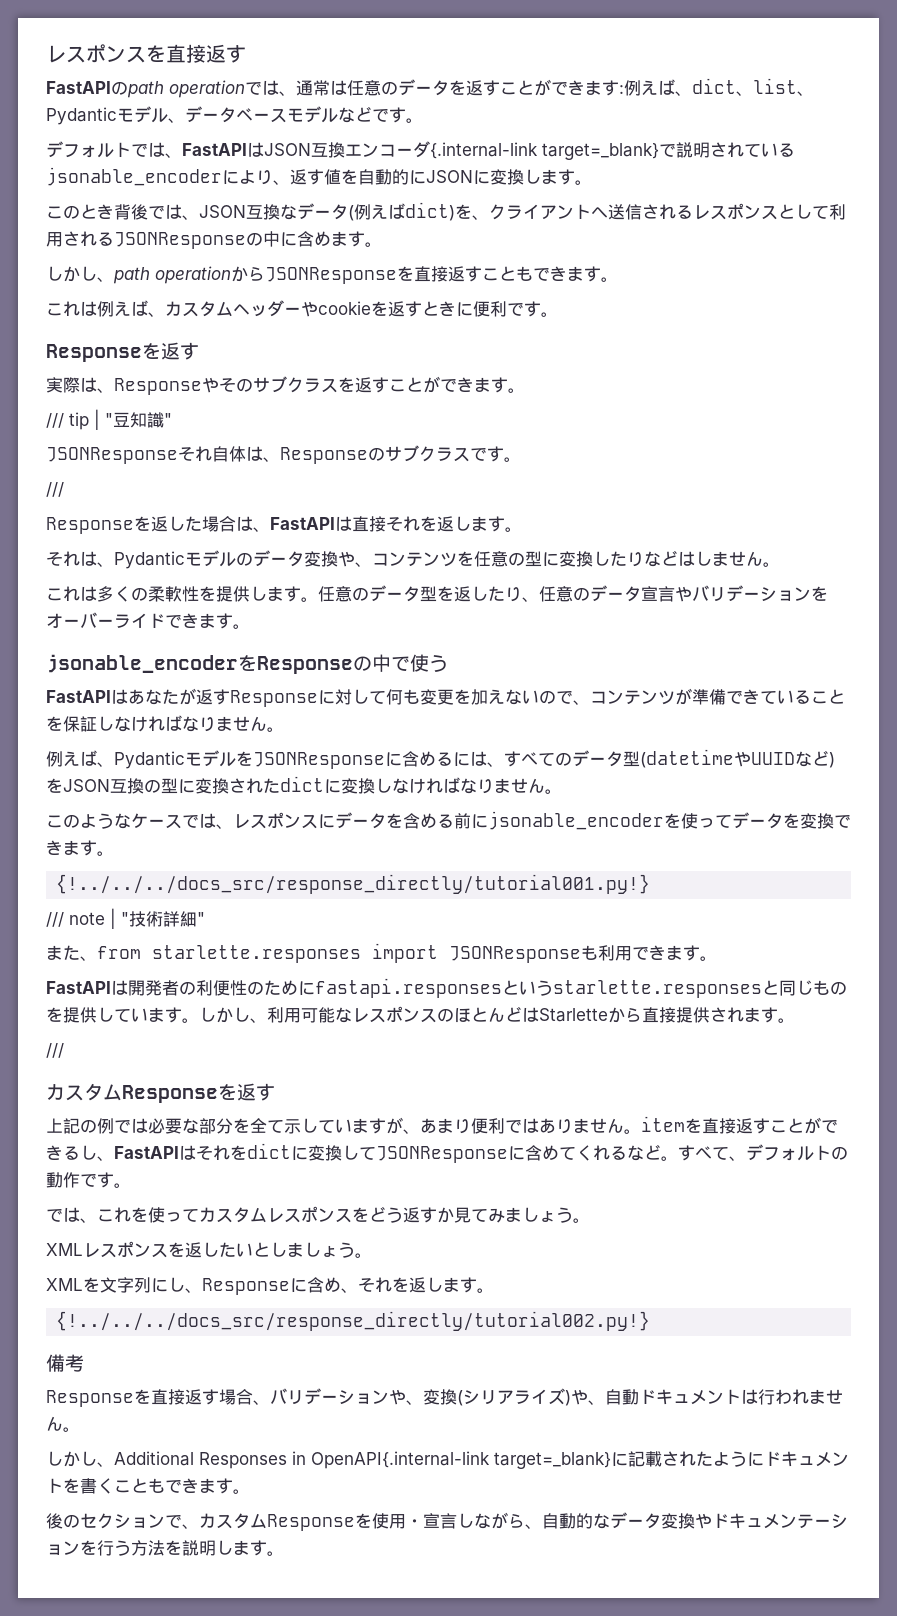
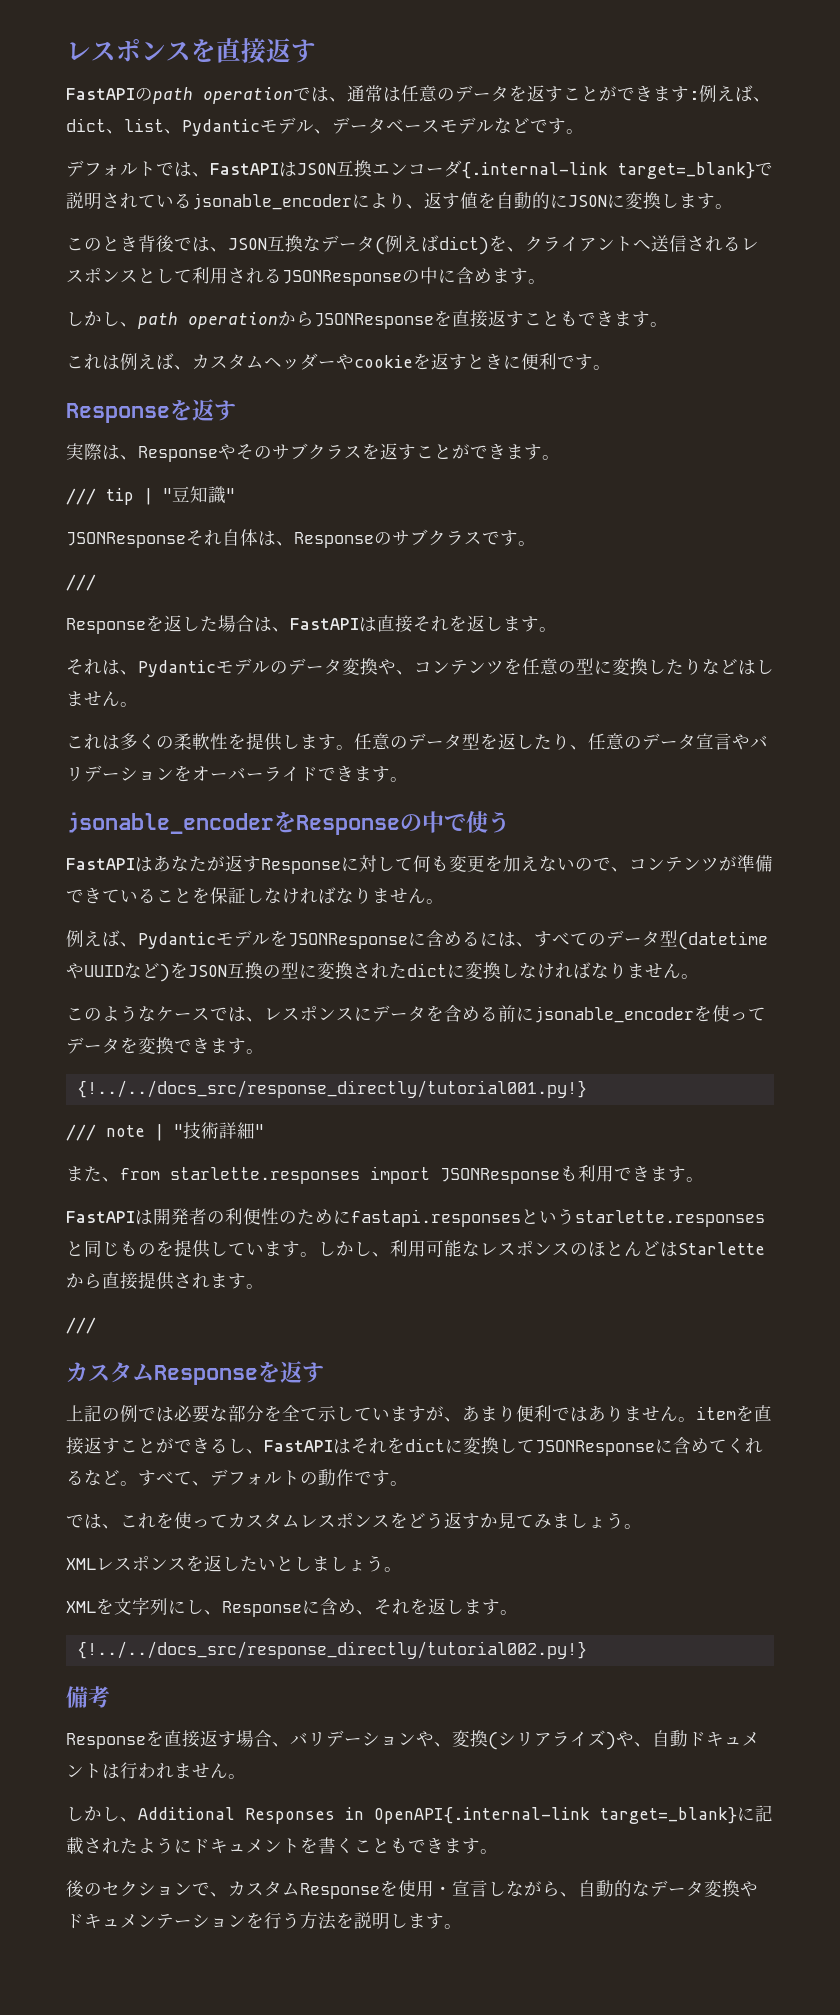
[56,874,651,894] {!../../../docs_src/response_directly/tutorial001.py!} -> [76,1080,587,1098] {!../../docs_src/response_directly/tutorial001.py!}
[56,1311,651,1331] {!../../../docs_src/response_directly/tutorial002.py!} -> [76,1641,587,1659] {!../../docs_src/response_directly/tutorial002.py!}

